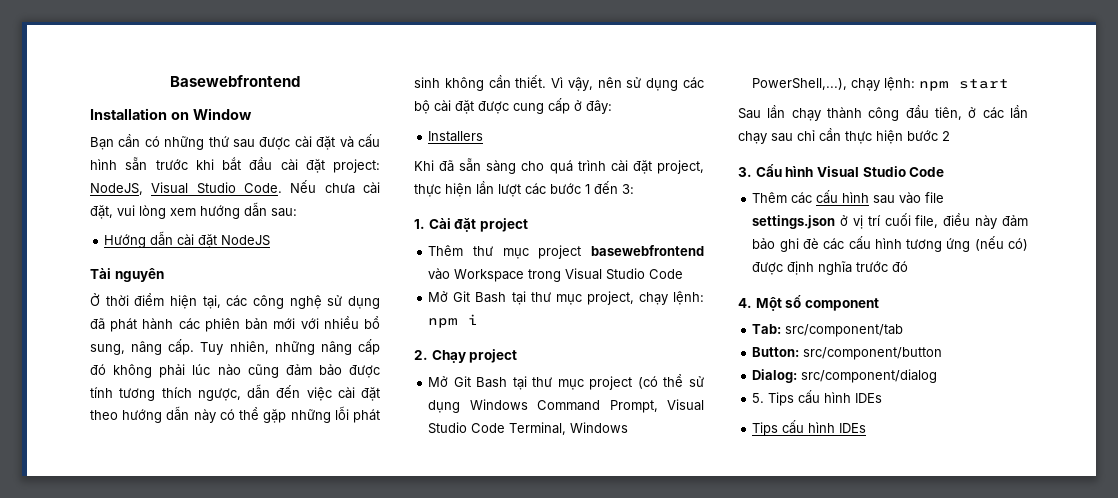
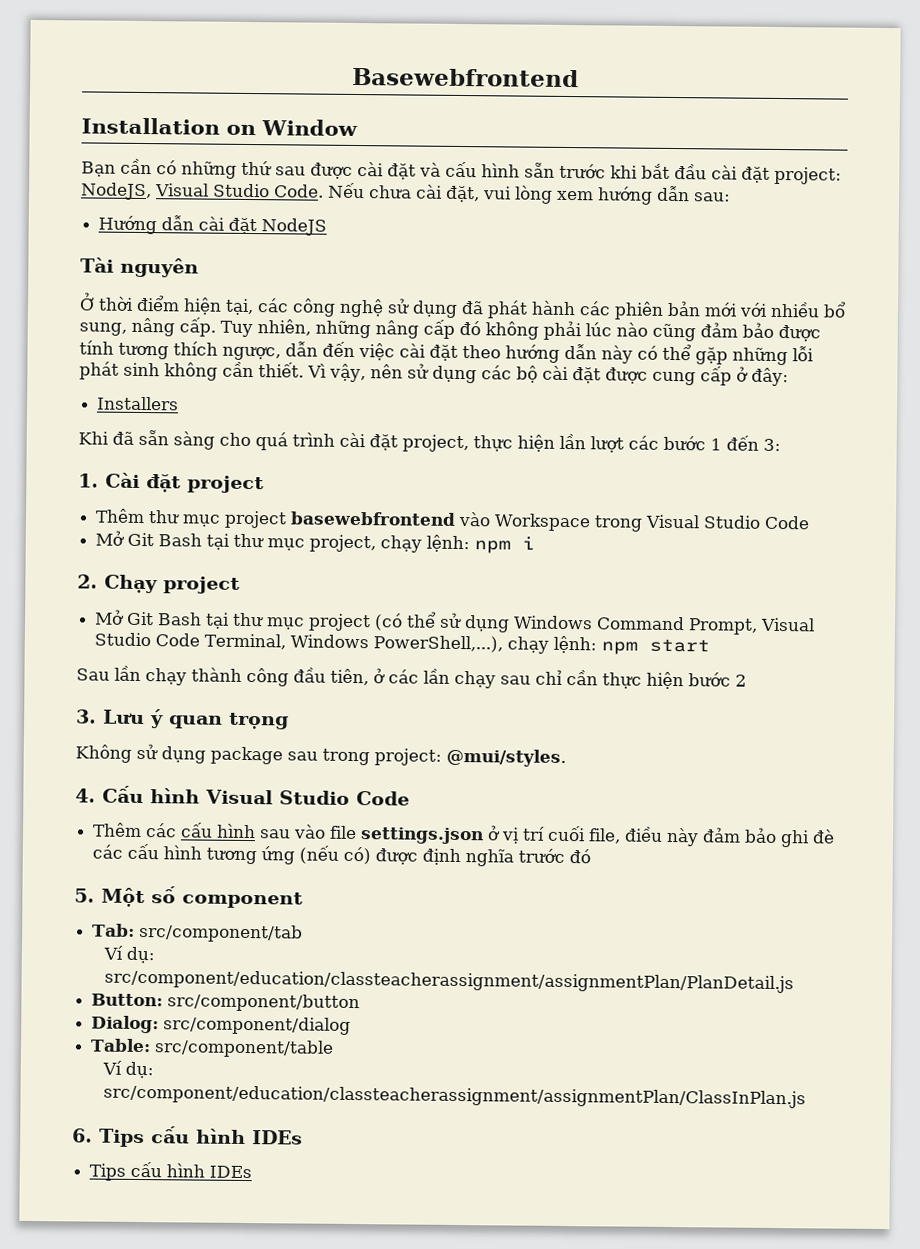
(752, 172) none -> [103,709,289,730] [75,743,566,768] [75,788,96,803] Lưu ý quan trọng // Không sử dụng package sau trong project: @mui/styles. // 4.
[738,298,752,308] 4. -> [74,888,95,903] 5.
(904, 330) none -> [102,945,155,964] [103,969,794,994] // Ví dụ: src/component/education/classteacherassignment/assignmentPlan/PlanDetail.js
[752,393,765,403] 5. -> [90,1038,335,1058] [101,1060,154,1079] [102,1084,806,1109] [72,1128,93,1143] Table: src/component/table // Ví dụ: src/component/education/classteacherassignment/assignmentPlan/ClassInPlan.js // 6.

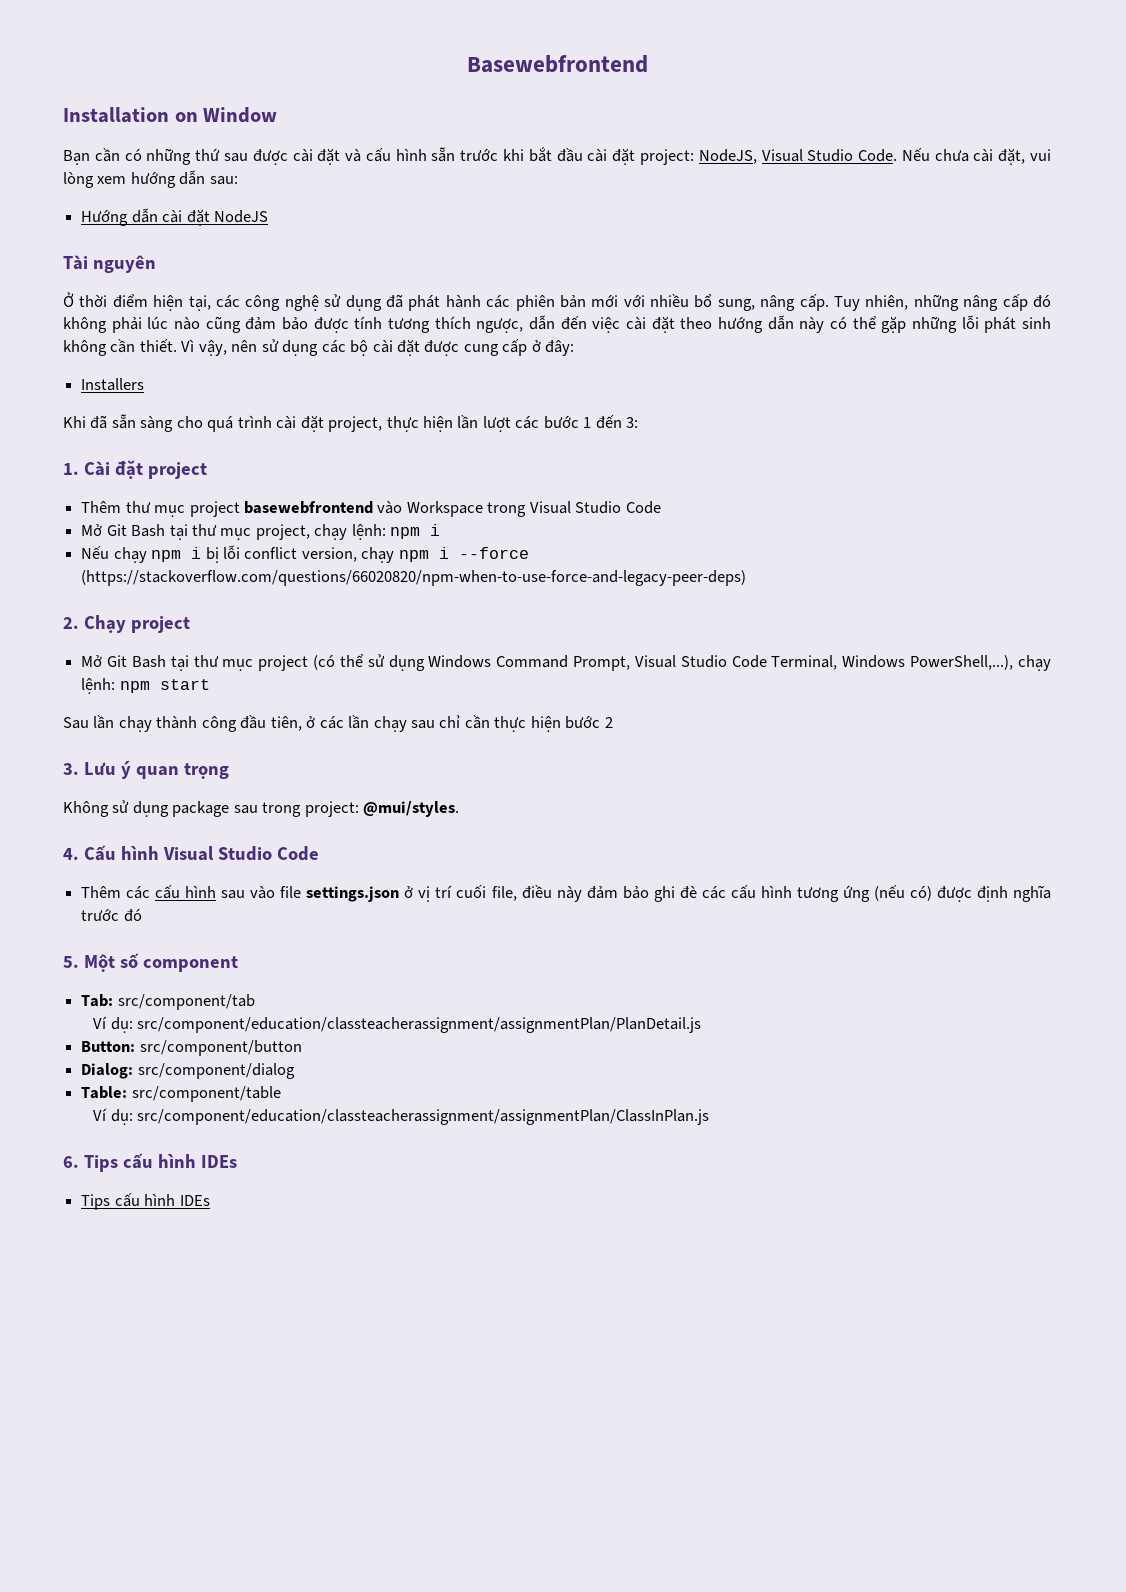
(536, 542) none -> [81,545,529,563] [81,570,747,586] // Nếu chạy npm i bị lỗi conflict version, chạy npm i --force (https://stackoverflow.com/questions/66020820/npm-when-to-use-force-and-legacy-peer-deps)

